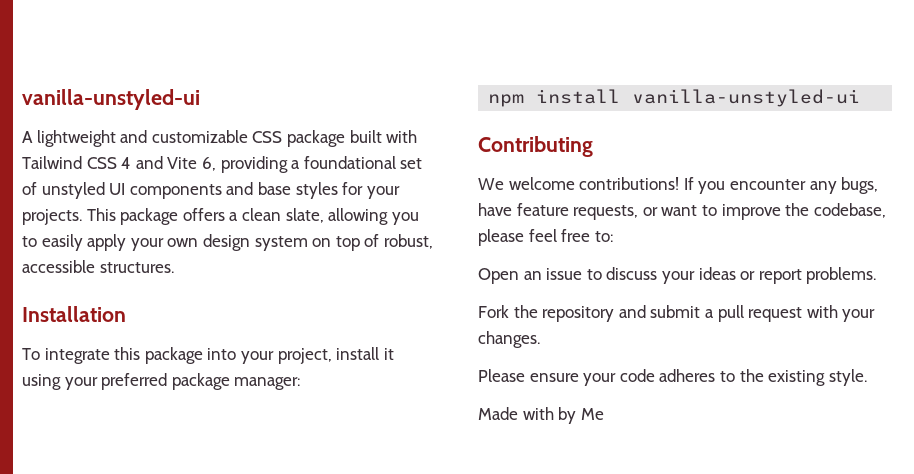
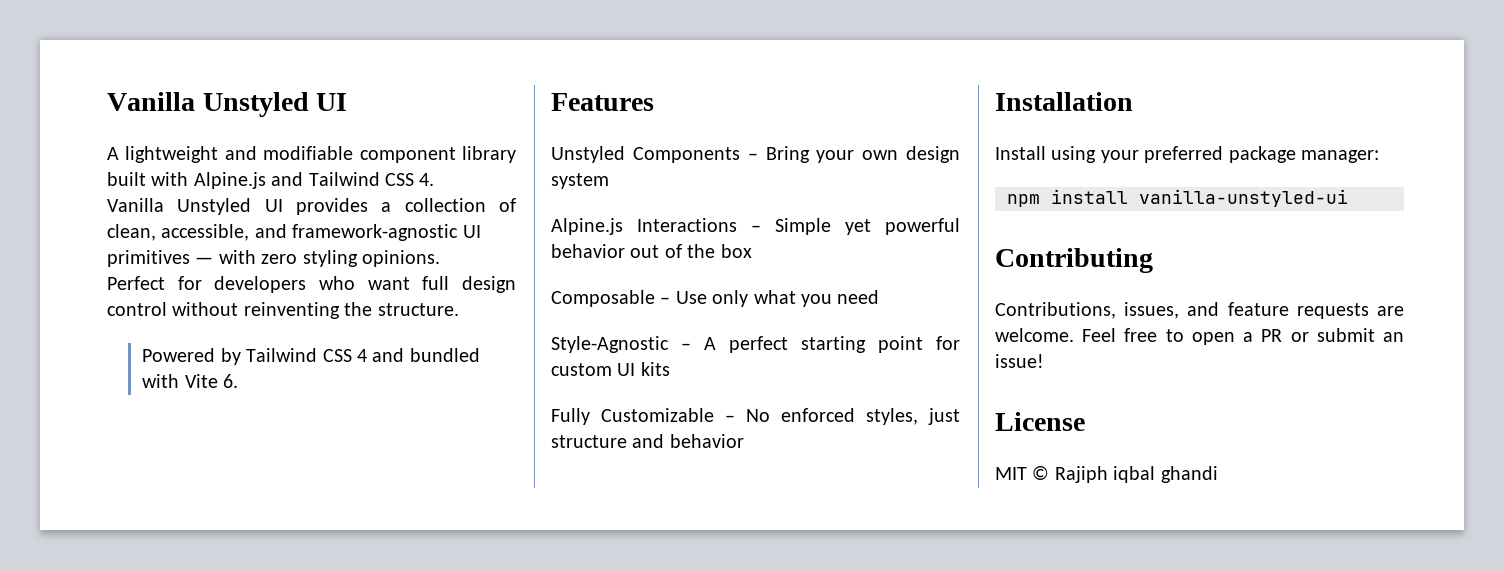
[22,89,200,110] vanilla-unstyled-ui -> [107,92,348,117] Vanilla Unstyled UI
[151,130,418,147] [22,156,423,173] [22,182,400,199] [22,208,419,225] [22,234,433,251] [22,260,174,273] [22,306,126,322] [22,347,394,364] customizable CSS package built with Tailwind CSS 4 and Vite 6, providing a foundational set of unstyled UI components and base styles for your projects. This package offers a clean slate, allowing you to easily apply your own design system on top of robust, accessible structures. // Installation // To integrate this package into your project, install it -> [263,146,516,163] [107,172,435,189] [107,198,516,215] [107,224,481,241] [107,250,440,267] [107,276,516,293] [107,302,459,319] [142,348,480,365] [142,374,239,388] [551,93,654,111] [551,146,960,163] [551,173,609,189] [551,218,960,235] [551,244,752,258] [551,290,880,307] [551,336,960,353] [551,362,670,376] [551,408,960,425] [551,434,744,448] [995,92,1133,111] [995,146,1046,160] modifiable component library built with Alpine.js and Tailwind CSS 4. // Vanilla Unstyled UI provides a collection of clean, accessible, and framework-agnostic UI primitives — with zero styling opinions. // Perfect for developers who want full design control without reinventing the structure. // Powered by Tailwind CSS 4 and bundled with Vite 6. // Features // Unstyled Components – Bring your own design system // Alpine.js Interactions – Simple yet powerful behavior out of the box // Composable – Use only what you need // Style-Agnostic – A perfect starting point for custom UI kits // Fully Customizable – No enforced styles, just structure and behavior // Installation // Install
[478,177,879,194] [478,203,886,220] [478,229,613,246] [478,267,877,284] [478,305,876,322] [478,331,540,348] [478,369,867,386] [478,407,604,424] We welcome contributions! If you encounter any bugs, have feature requests, or want to improve the codebase, please feel free to: // Open an issue to discuss your ideas or report problems. // Fork the repository and submit a pull request with your changes. // Please ensure your code adheres to the existing style. // Made with by Me -> [995,302,1404,319] [995,328,1404,345] [995,354,1044,368] [995,412,1085,431] [995,466,1218,483] Contributions, issues, and feature requests are welcome. Feel free to open a PR or submit an issue! // License // MIT © Rajiph iqbal ghandi

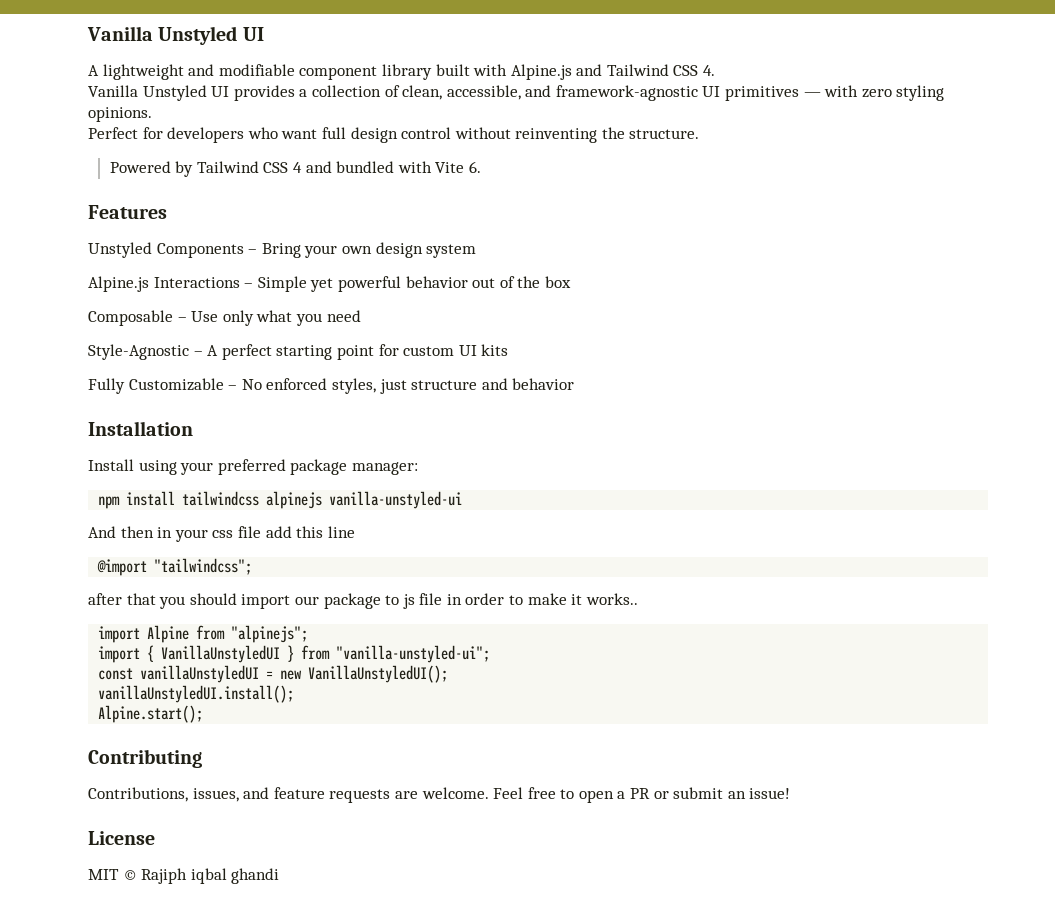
(1128, 196) none -> [182,491,323,509] tailwindcss alpinejs
(1348, 198) none -> [88,526,355,542] [97,558,253,576] [88,593,638,609] [98,625,309,643] [98,645,491,663] [98,665,449,683] [98,685,295,703] [98,705,204,723] // And then in your css file add this line // @import "tailwindcss"; // after that you should import our package to js file in order to make it works.. // import Alpine from "alpinejs"; // import { VanillaUnstyledUI } from "vanilla-unstyled-ui"; // const vanillaUnstyledUI = new VanillaUnstyledUI(); // vanillaUnstyledUI.install(); // Alpine.start();

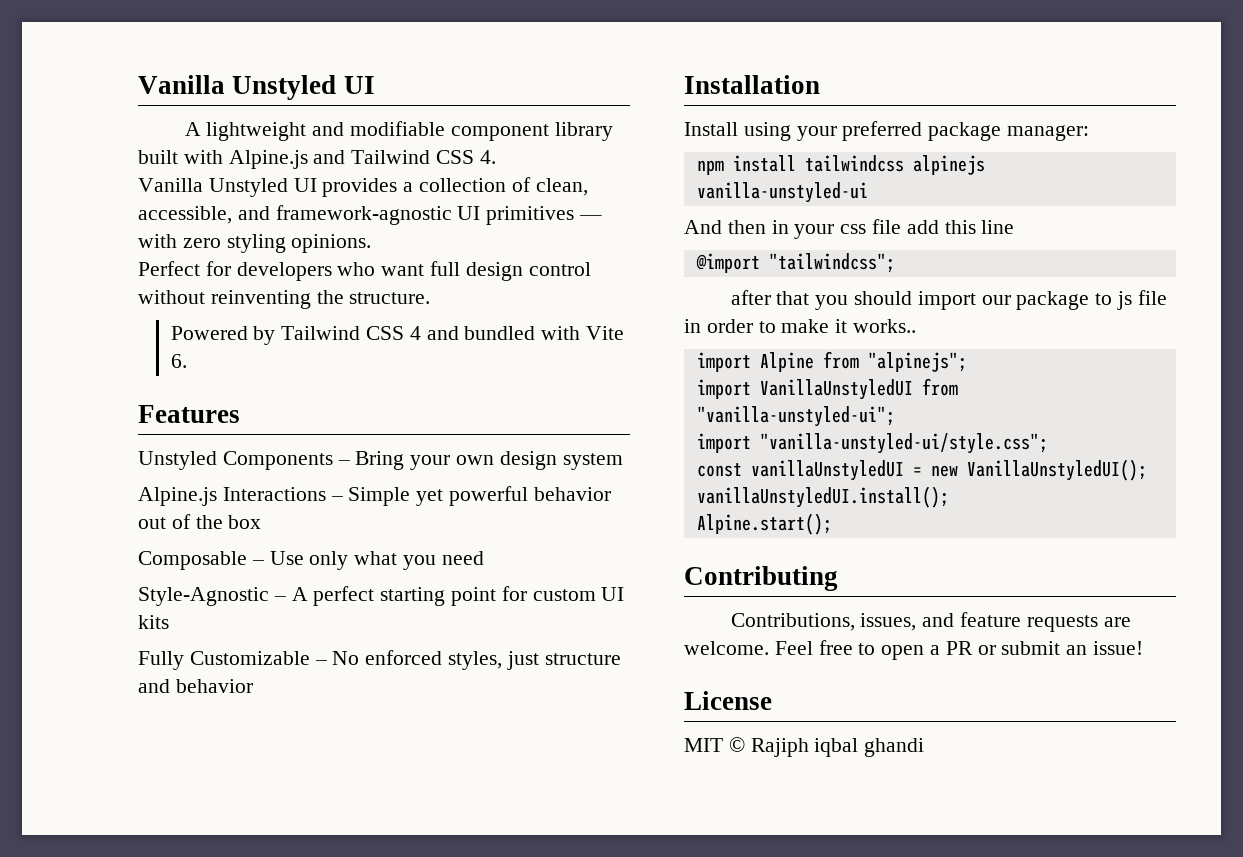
[147,645,295,663] { VanillaUnstyledUI } -> [759,379,913,400] VanillaUnstyledUI
(491, 654) none -> [696,433,1048,454] // import "vanilla-unstyled-ui/style.css";

